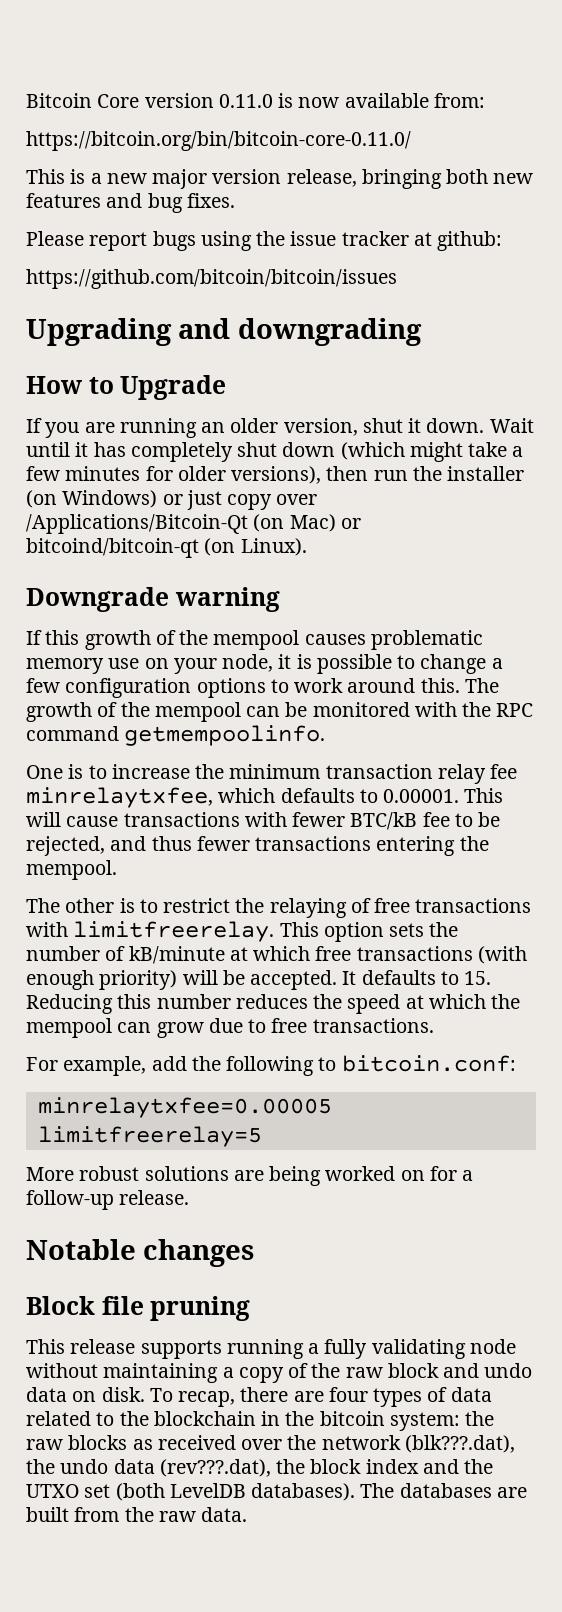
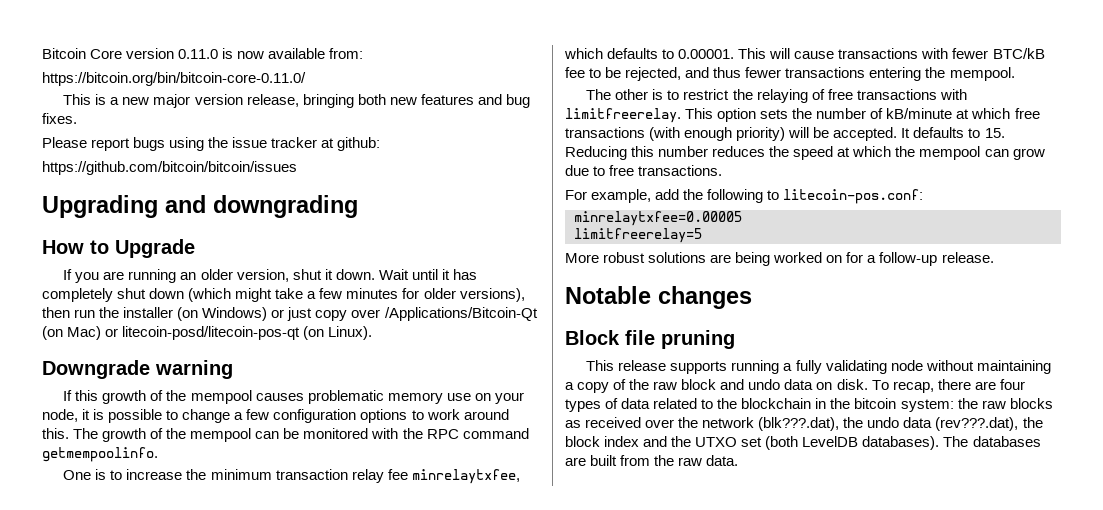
[26,538,199,558] bitcoind/bitcoin-qt -> [122,326,301,340] litecoin-posd/litecoin-pos-qt
[341,1055,516,1072] bitcoin.conf: -> [783,189,924,204] litecoin-pos.conf:

